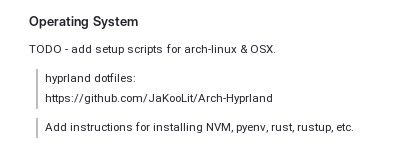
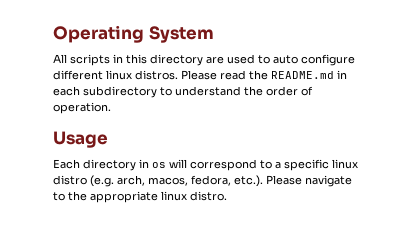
[29,44,276,55] [44,73,136,84] [44,94,273,104] [44,122,355,133] TODO - add setup scripts for arch-linux & OSX. // hyprland dotfiles: https://github.com/JaKooLit/Arch-Hyprland // Add instructions for installing NVM, pyenv, rust, rustup, etc. -> [53,54,355,66] [53,70,347,80] [53,86,313,98] [53,102,111,114] [53,131,108,148] [53,159,358,171] [53,175,352,187] [53,191,227,203] All scripts in this directory are used to auto configure different linux distros. Please read the README.md in each subdirectory to understand the order of operation. // Usage // Each directory in os will correspond to a specific linux distro (e.g. arch, macos, fedora, etc.). Please navigate to the appropriate linux distro.

